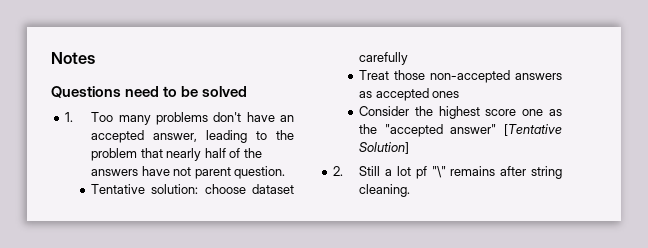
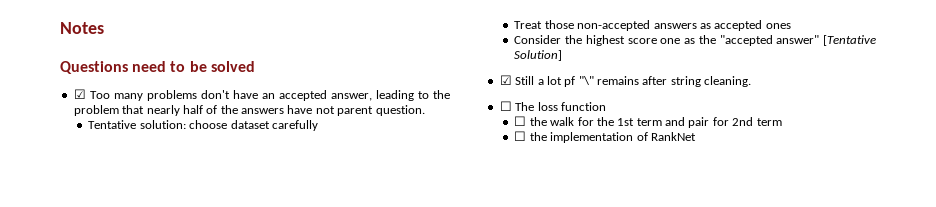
[65,112,74,122] 1. -> [73,89,86,99] ☑
[333,166,344,176] 2. -> [499,75,512,85] ☑
(411, 190) none -> [499,101,606,111] [514,116,782,128] [514,131,696,143] // ☐ The loss function // ☐ the walk for the 1st term and pair for 2nd term // ☐ the implementation of RankNet

